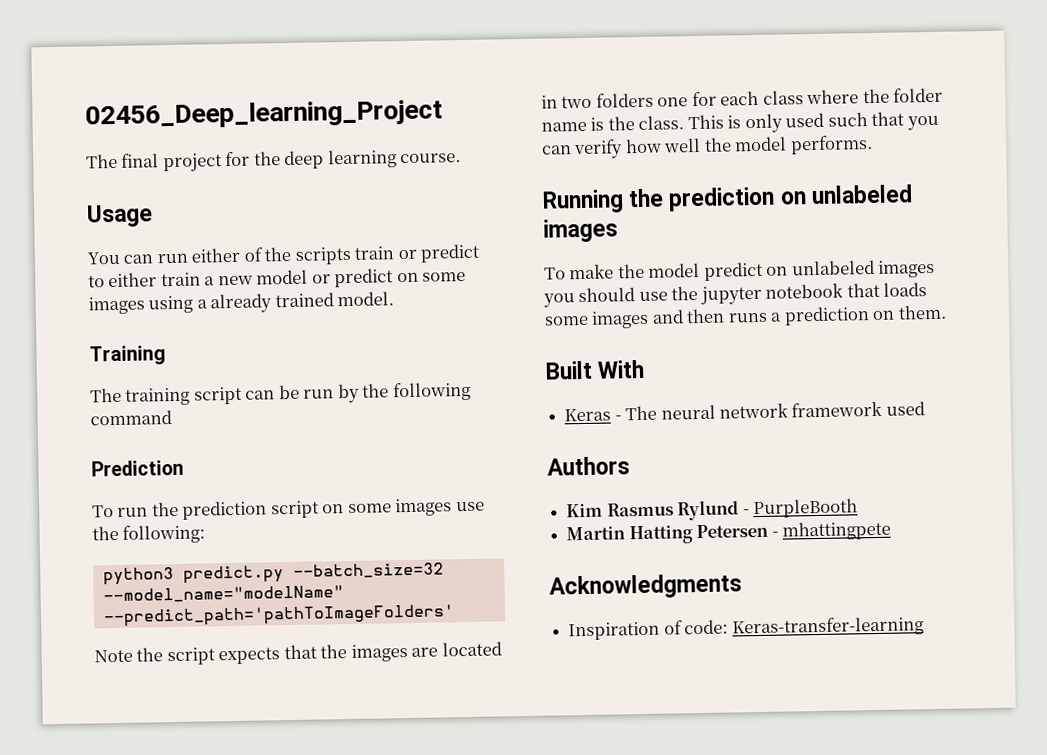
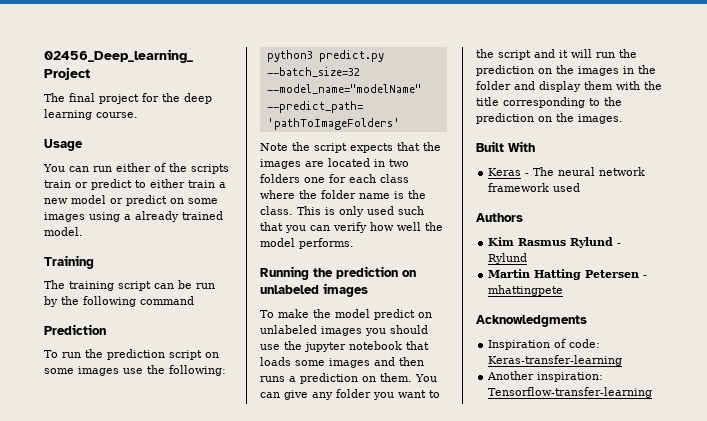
(947, 312) none -> [415,374,437,382] [260,389,440,400] [476,49,637,60] [476,65,656,76] [476,81,662,92] [476,97,622,108] [476,113,623,124] You can give any folder you want to the script and it will run the prediction on the images in the folder and display them with the title corresponding to the prediction on the images.
[752,498,858,519] PurpleBooth -> [488,253,528,264] Rylund
(924, 627) none -> [487,371,604,382] [488,387,653,398] // Another inspiration: Tensorflow-transfer-learning

